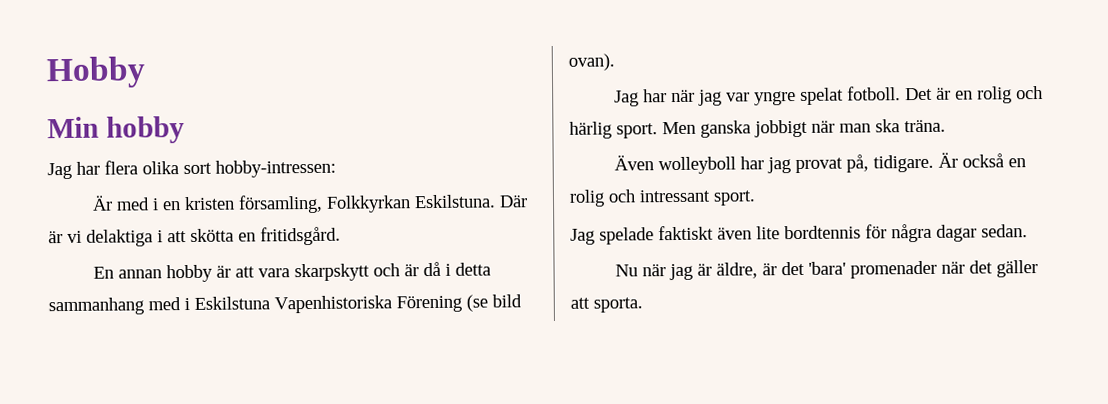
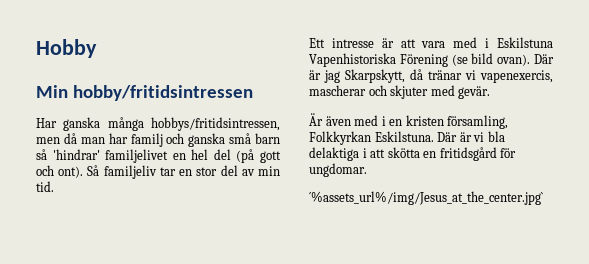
[105,116,185,144] [47,159,336,180] [92,195,114,211] hobby // Jag har flera olika sort hobby-intressen: // Är -> [73,85,254,101] [36,117,280,131] [36,133,280,147] [36,149,281,163] [36,165,281,179] [36,181,54,192] [309,37,553,48] [309,53,554,67] [309,69,553,83] [309,85,491,99] [309,113,351,126] hobby/fritidsintressen // Har ganska många hobbys/fritidsintressen, men då man har familj och ganska små barn så 'hindrar' familjelivet en hel del (på gott och ont). Så familjeliv tar en stor del av min tid. // Ett intresse är att vara med i Eskilstuna Vapenhistoriska Förening (se bild ovan). Där är jag Skarpskytt, då tränar vi vapenexercis, mascherar och skjuter med gevär. // Är även
(82, 236) none -> [487,131,505,142] bla
[260,226,341,246] [93,261,492,283] [48,294,522,316] [568,53,615,71] [614,85,1044,107] [569,119,946,139] [614,152,1027,175] [569,189,756,207] [570,223,1028,245] [615,260,1039,281] [570,297,643,313] fritidsgård. // En annan hobby är att vara skarpskytt och är då i detta sammanhang med i Eskilstuna Vapenhistoriska Förening (se bild ovan). // Jag har när jag var yngre spelat fotboll. Det är en rolig och härlig sport. Men ganska jobbigt när man ska träna. // Även wolleyboll har jag provat på, tidigare. Är också en rolig och intressant sport. // Jag spelade faktiskt även lite bordtennis för några dagar sedan. // Nu när jag är äldre, är det 'bara' promenader när det gäller att sporta. -> [439,147,517,161] [309,163,367,177] [309,191,543,205] fritidsgård för ungdomar. // ´%assets_url%/img/Jesus_at_the_center.jpg`

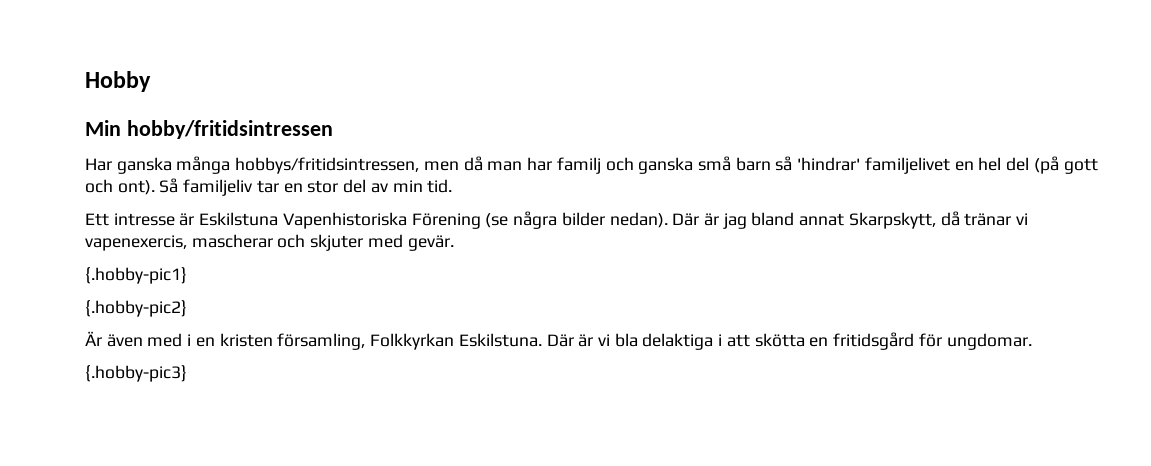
[400,37,490,48] att vara med i -> (195, 219) none
[471,53,531,66] bild ovan). -> [513,211,668,229] några bilder nedan).
(340, 76) none -> [751,212,845,226] bland annat
(491, 92) none -> [85,267,187,284] [85,300,187,317] // {.hobby-pic1} // {.hobby-pic2}
[309,191,543,205] ´%assets_url%/img/Jesus_at_the_center.jpg` -> [85,365,187,382] {.hobby-pic3}

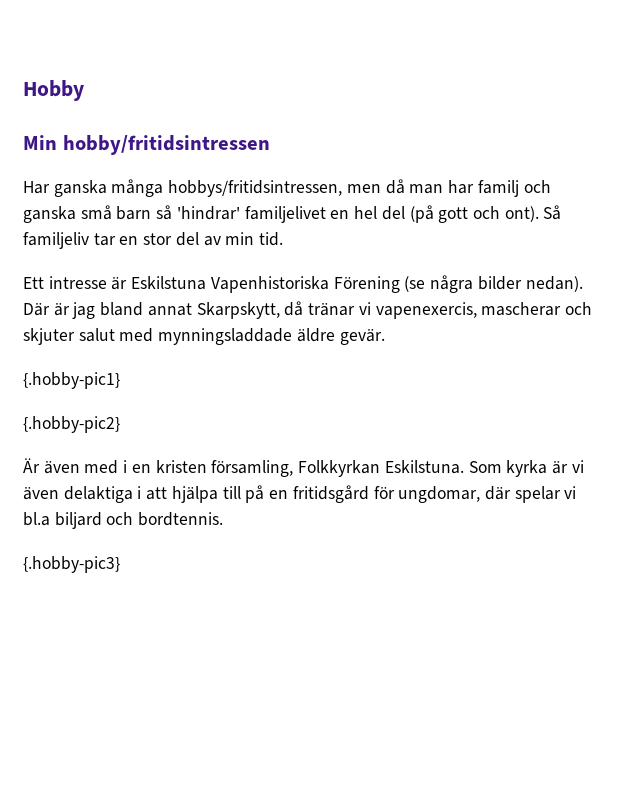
[367,234,403,248] med -> [78,328,335,345] salut med mynningsladdade äldre
[546,334,574,347] Där -> [468,460,548,477] Som kyrka
[614,333,638,347] bla -> [23,487,59,500] även
[754,332,1032,350] skötta en fritidsgård för ungdomar. -> [171,485,577,503] [23,512,224,529] hjälpa till på en fritidsgård för ungdomar, där spelar vi bl.a biljard och bordtennis.

